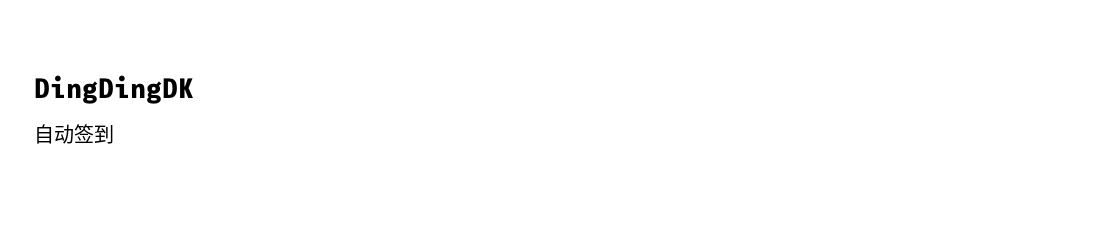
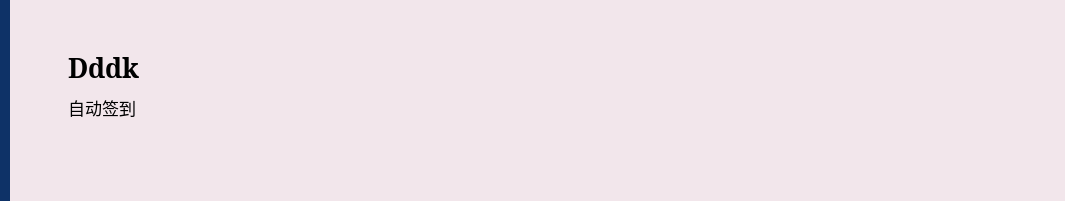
[34,75,194,104] DingDingDK -> [68,57,139,78] Dddk

